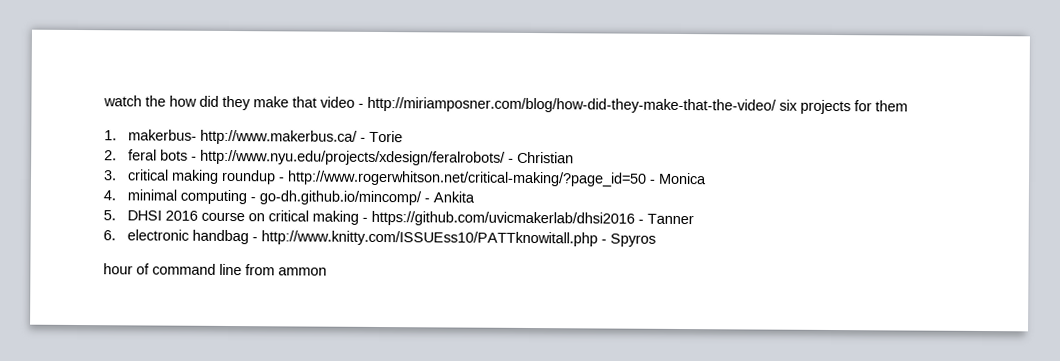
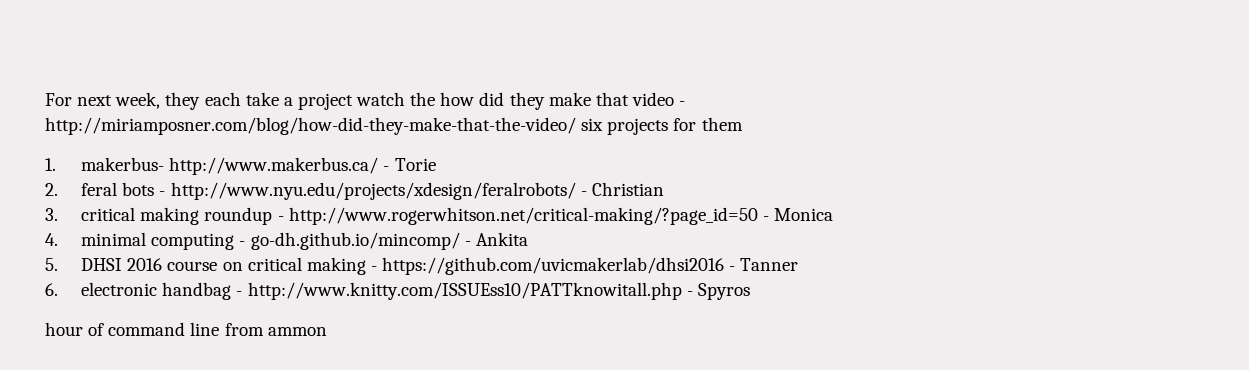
(103, 101) none -> [45,92,353,110] For next week, they each take a project

